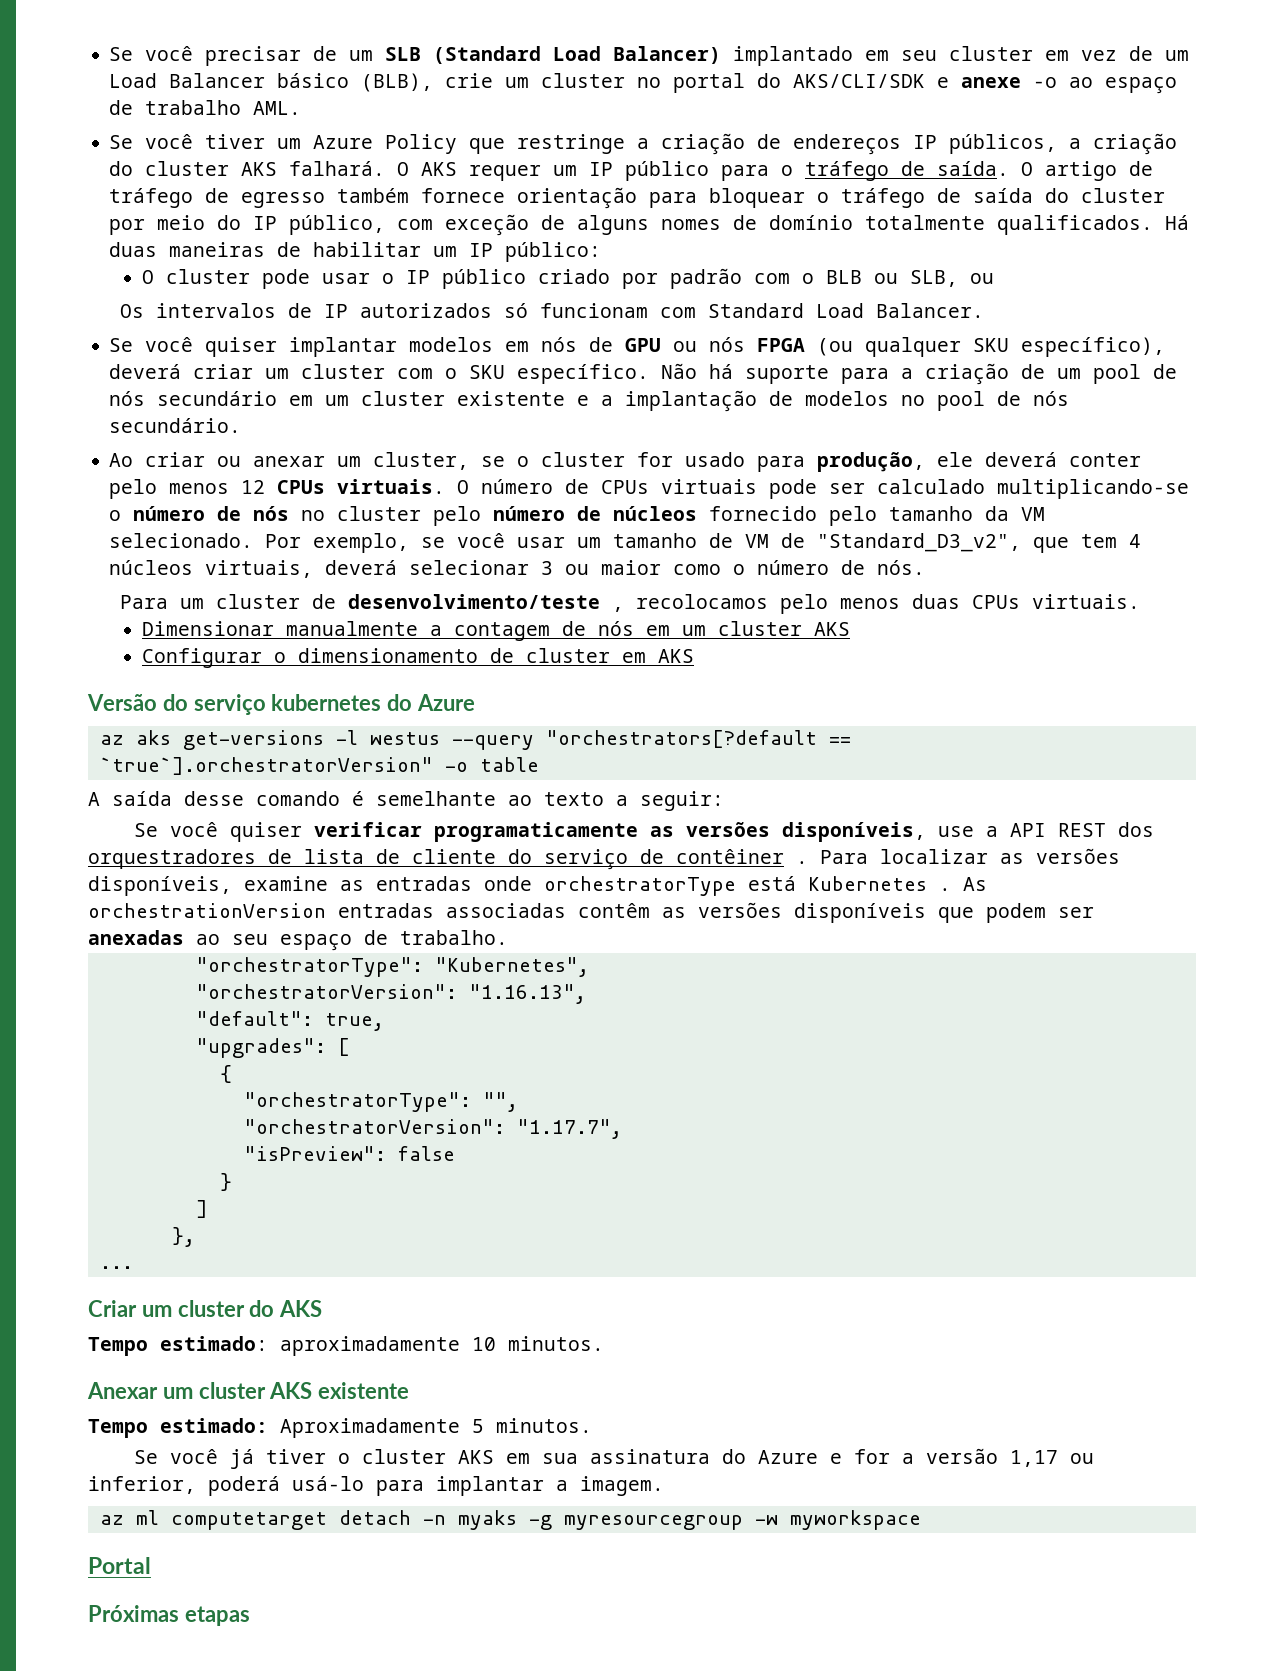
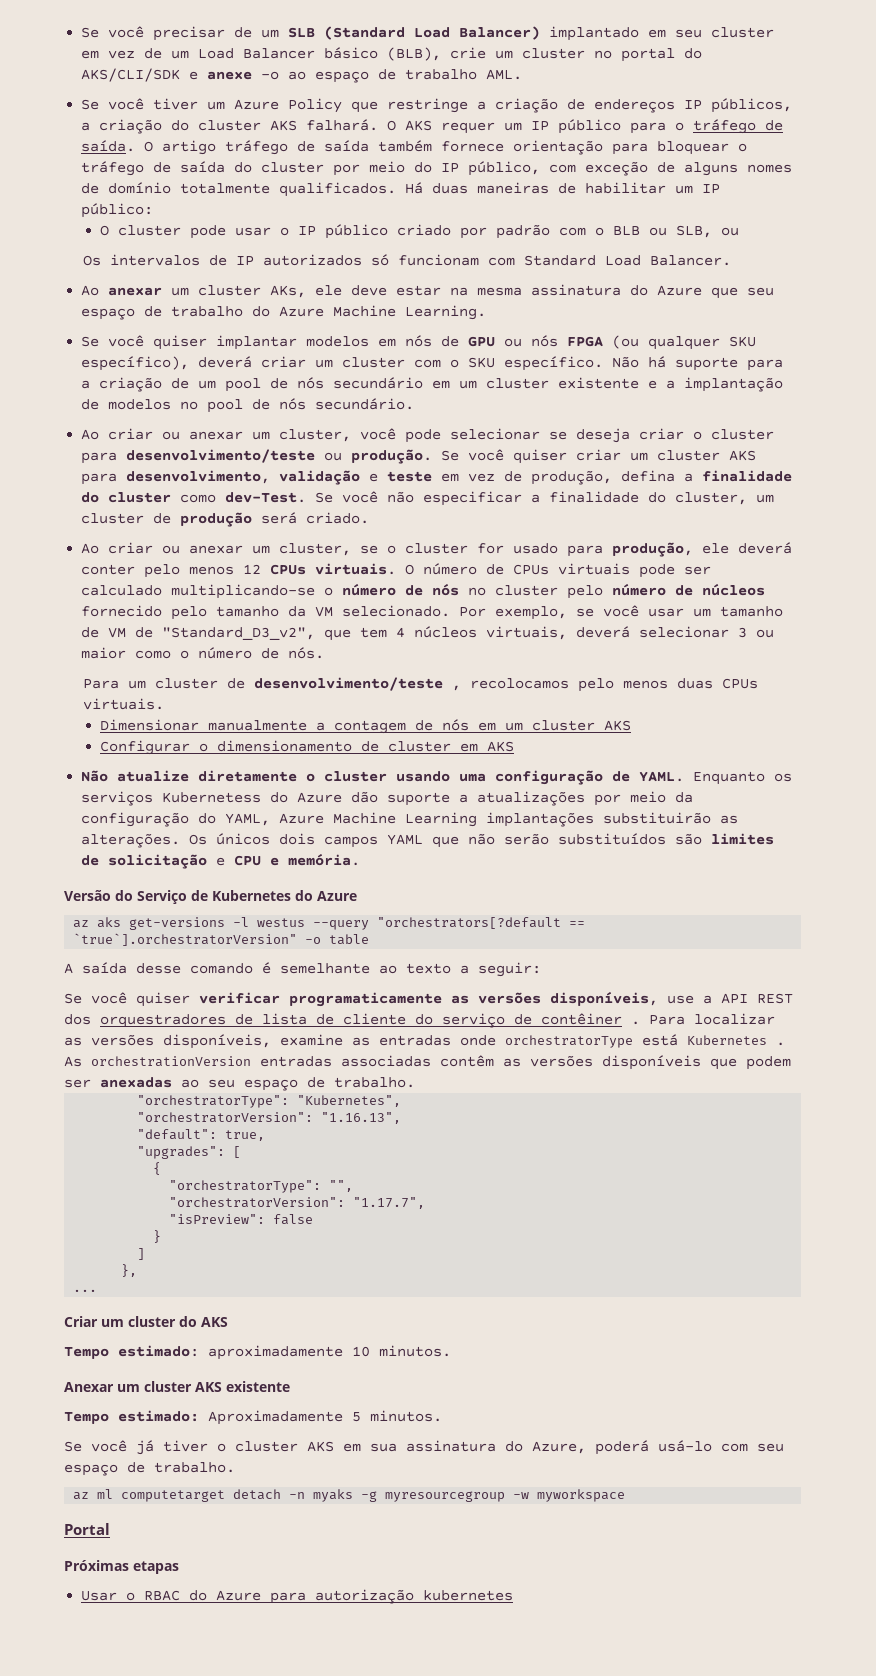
[1129,161,1154,176] [109,188,326,208] de tráfego de egresso -> [225,140,370,155] tráfego de saída
(985, 310) none -> [81,284,775,299] [81,305,487,320] // Ao anexar um cluster AKs, ele deve estar na mesma assinatura do Azure que seu espaço de trabalho do Azure Machine Learning.
(242, 425) none -> [81,428,775,443] [81,449,757,464] [81,470,793,485] [81,491,775,506] [81,512,370,527] // Ao criar ou anexar um cluster, você pode selecionar se deseja criar o cluster para desenvolvimento/teste ou produção. Se você quiser criar um cluster AKS para desenvolvimento, validação e teste em vez de produção, defina a finalidade do cluster como dev-Test. Se você não especificar a finalidade do cluster, um cluster de produção será criado.
(694, 656) none -> [81,770,793,785] [81,791,694,806] [81,812,739,827] [81,833,775,848] [81,853,361,869] // Não atualize diretamente o cluster usando uma configuração de YAML. Enquanto os serviços Kubernetess do Azure dão suporte a atualizações por meio da configuração do YAML, Azure Machine Learning implantações substituirão as alterações. Os únicos dois campos YAML que não serão substituídos são limites de solicitação e CPU e memória.
[193,694,382,715] serviço kubernetes -> [137,890,291,904] Serviço de Kubernetes
[757,1448,1094,1467] [88,1476,664,1496] Azure e for a versão 1,17 ou inferior, poderá usá-lo para implantar a imagem. -> [532,1440,784,1455] [64,1462,235,1476] Azure, poderá usá-lo com seu espaço de trabalho.
(250, 1616) none -> [81,1589,514,1604] // Usar o RBAC do Azure para autorização kubernetes

